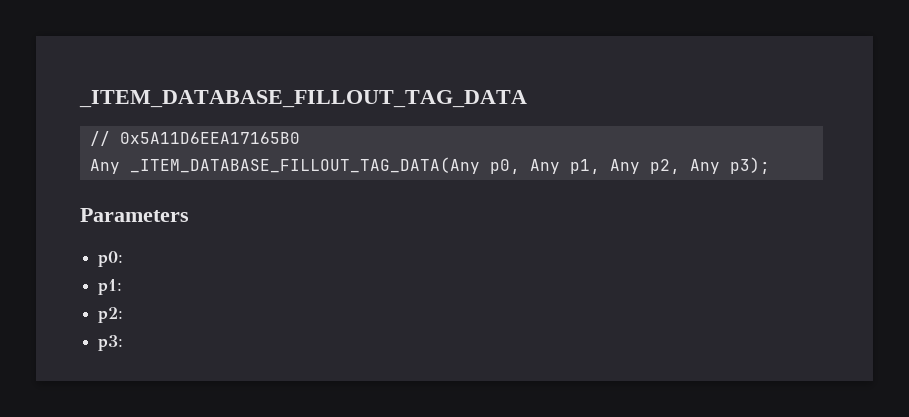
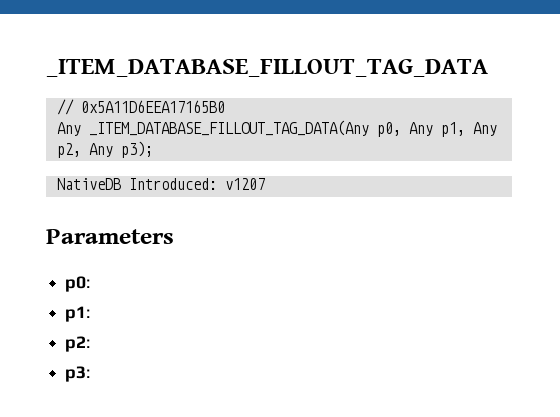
(770, 165) none -> [56,178,265,190] // NativeDB Introduced: v1207

